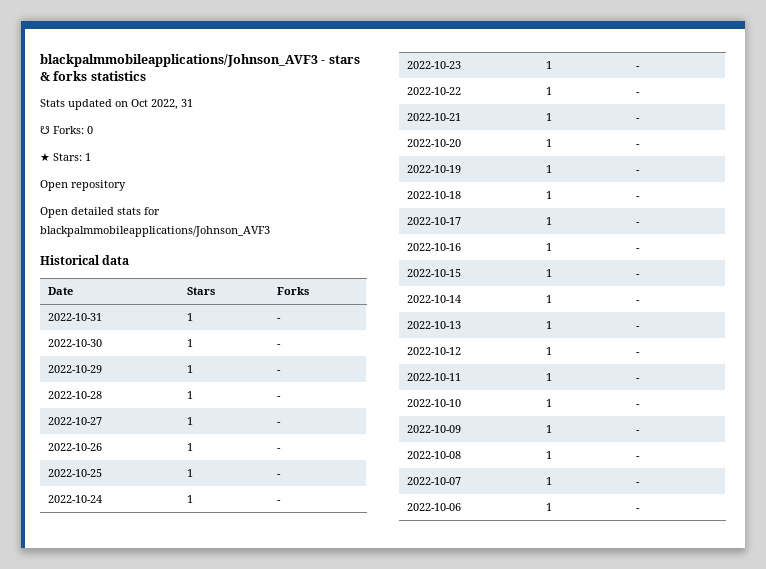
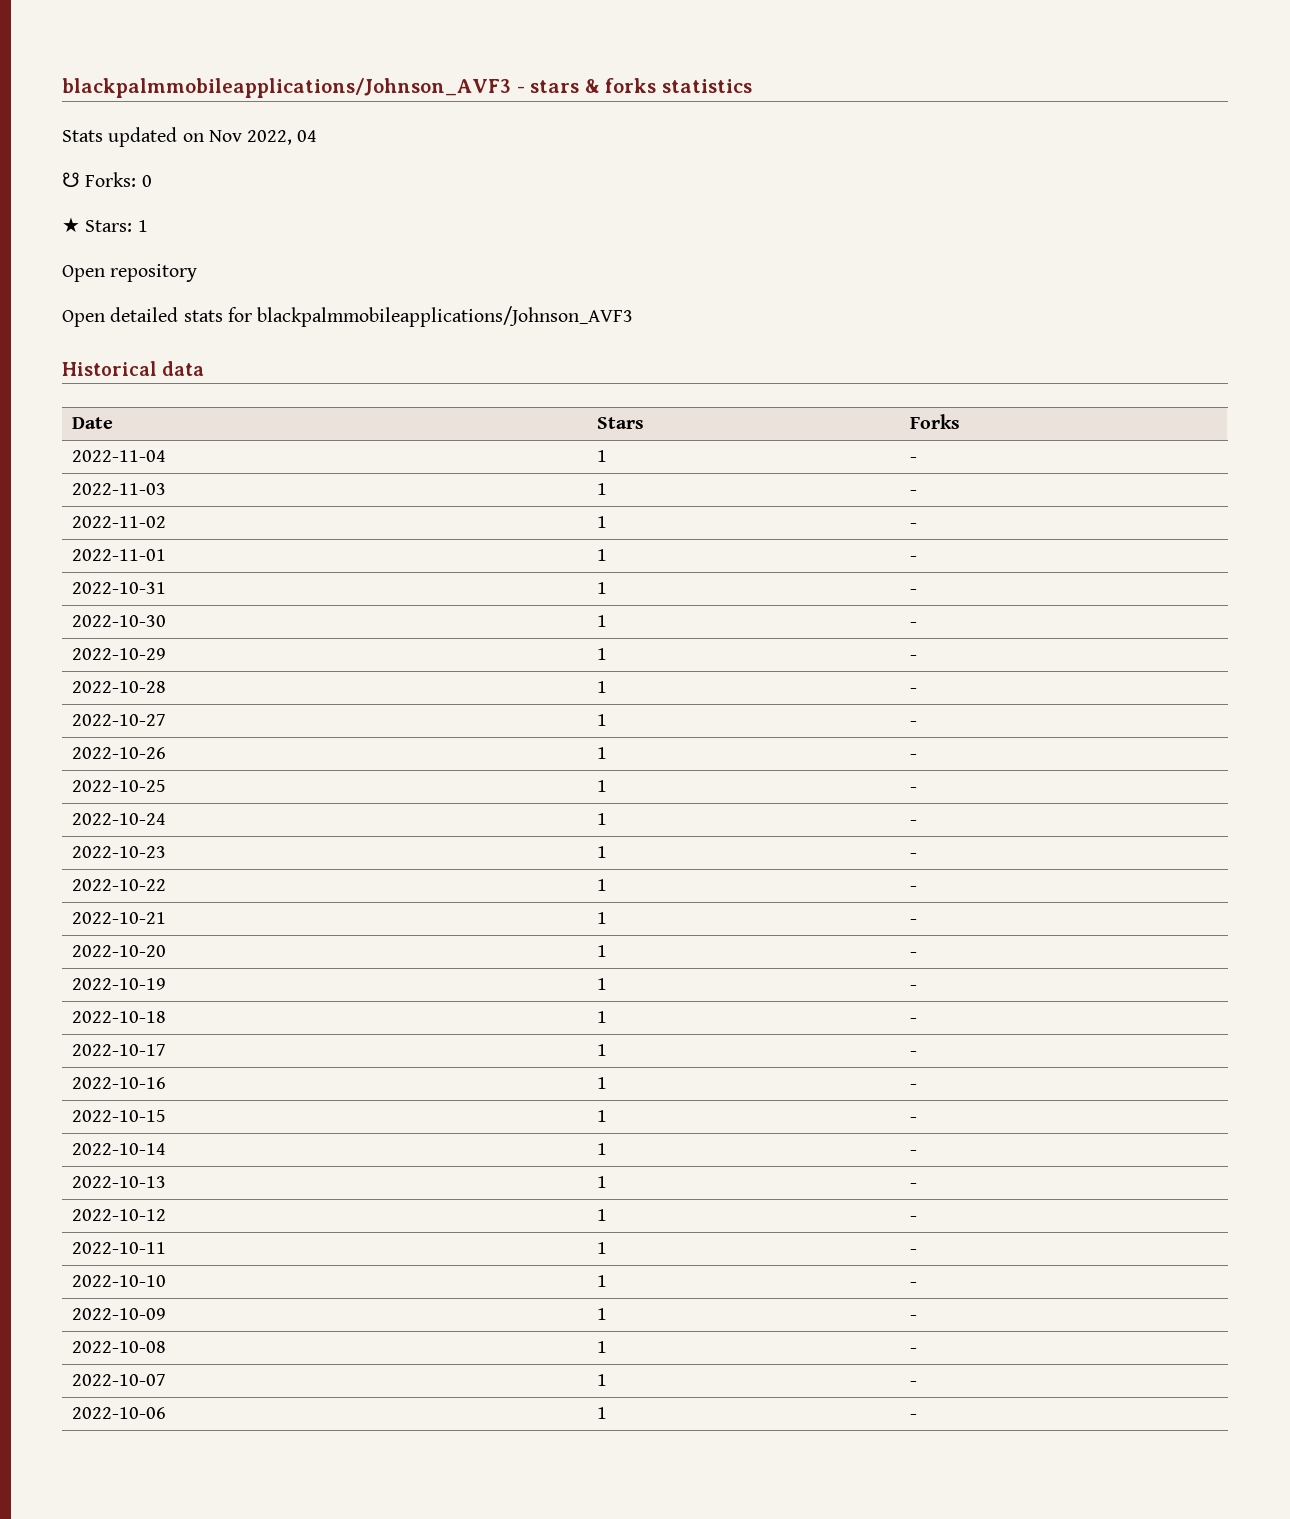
[131,99,193,110] Oct 2022, 31 -> [208,130,318,145] Nov 2022, 04
(310, 291) none -> [72,450,167,462] [597,450,608,462] [910,457,918,462] [72,483,167,495] [597,483,608,495] [910,490,918,495] [72,516,167,528] [597,516,608,528] [910,523,918,528] [72,549,167,561] [597,549,608,561] [910,556,918,561] // 2022-11-04 | 1 | - // 2022-11-03 | 1 | - // 2022-11-02 | 1 | - // 2022-11-01 | 1 | -

